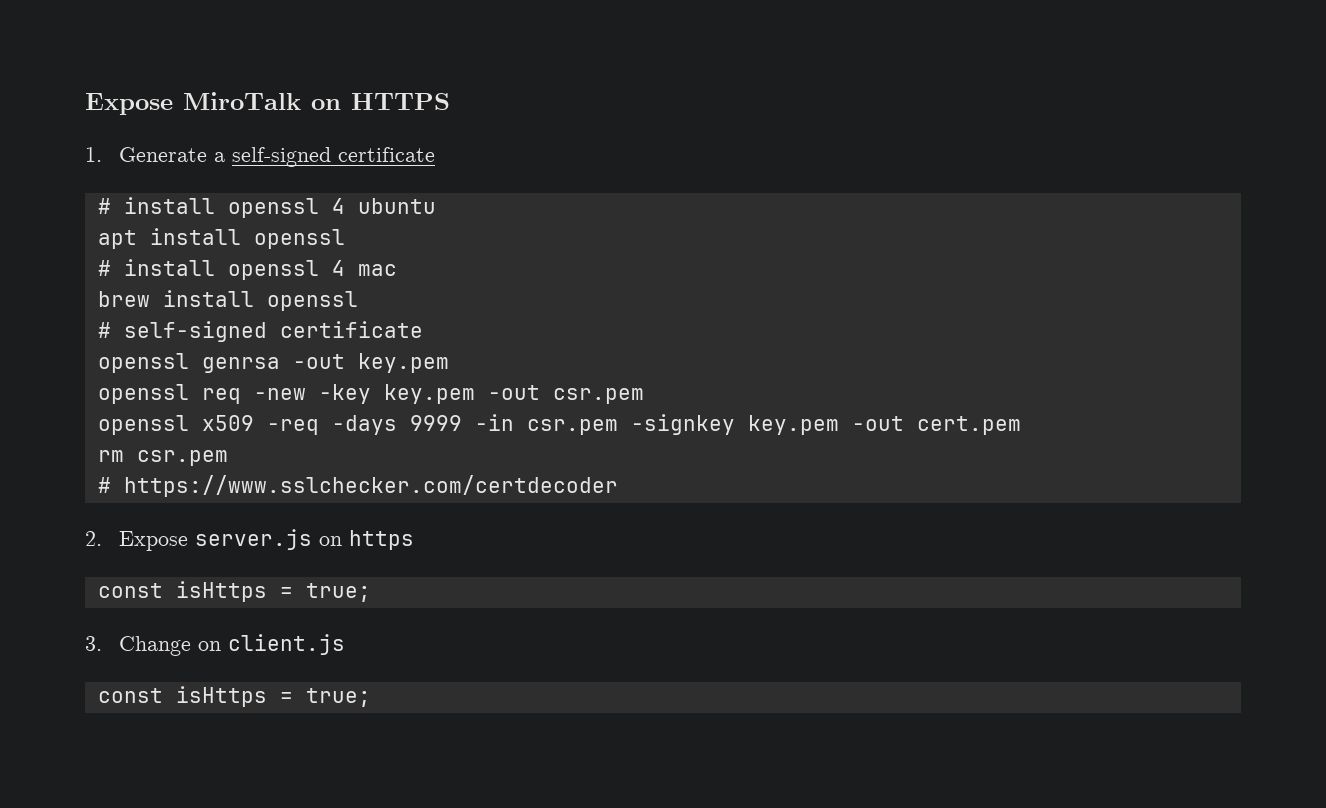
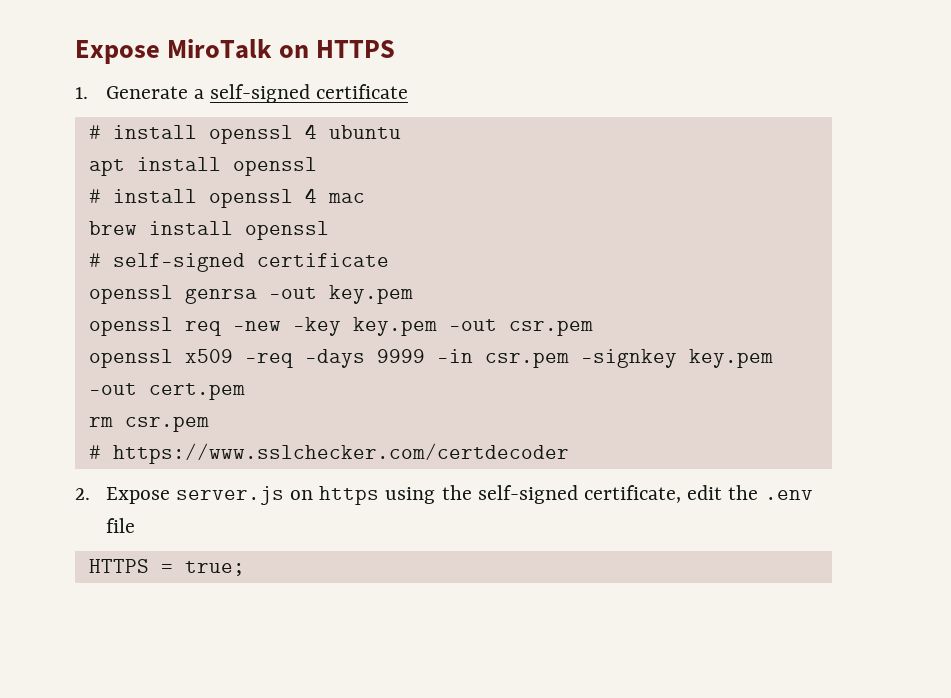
[97,581,371,602] [85,634,346,656] [97,686,267,707] // const isHttps = true; // 3. Change on client.js // const isHttps -> [385,485,813,504] [105,518,135,533] [88,559,149,573] using the self-signed certificate, edit the .env file // HTTPS

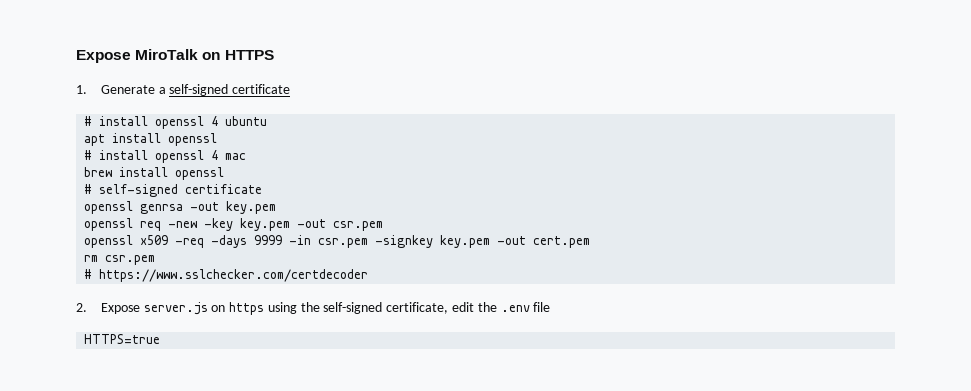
[88,559,245,576] HTTPS = true; -> [84,334,161,344] HTTPS=true

